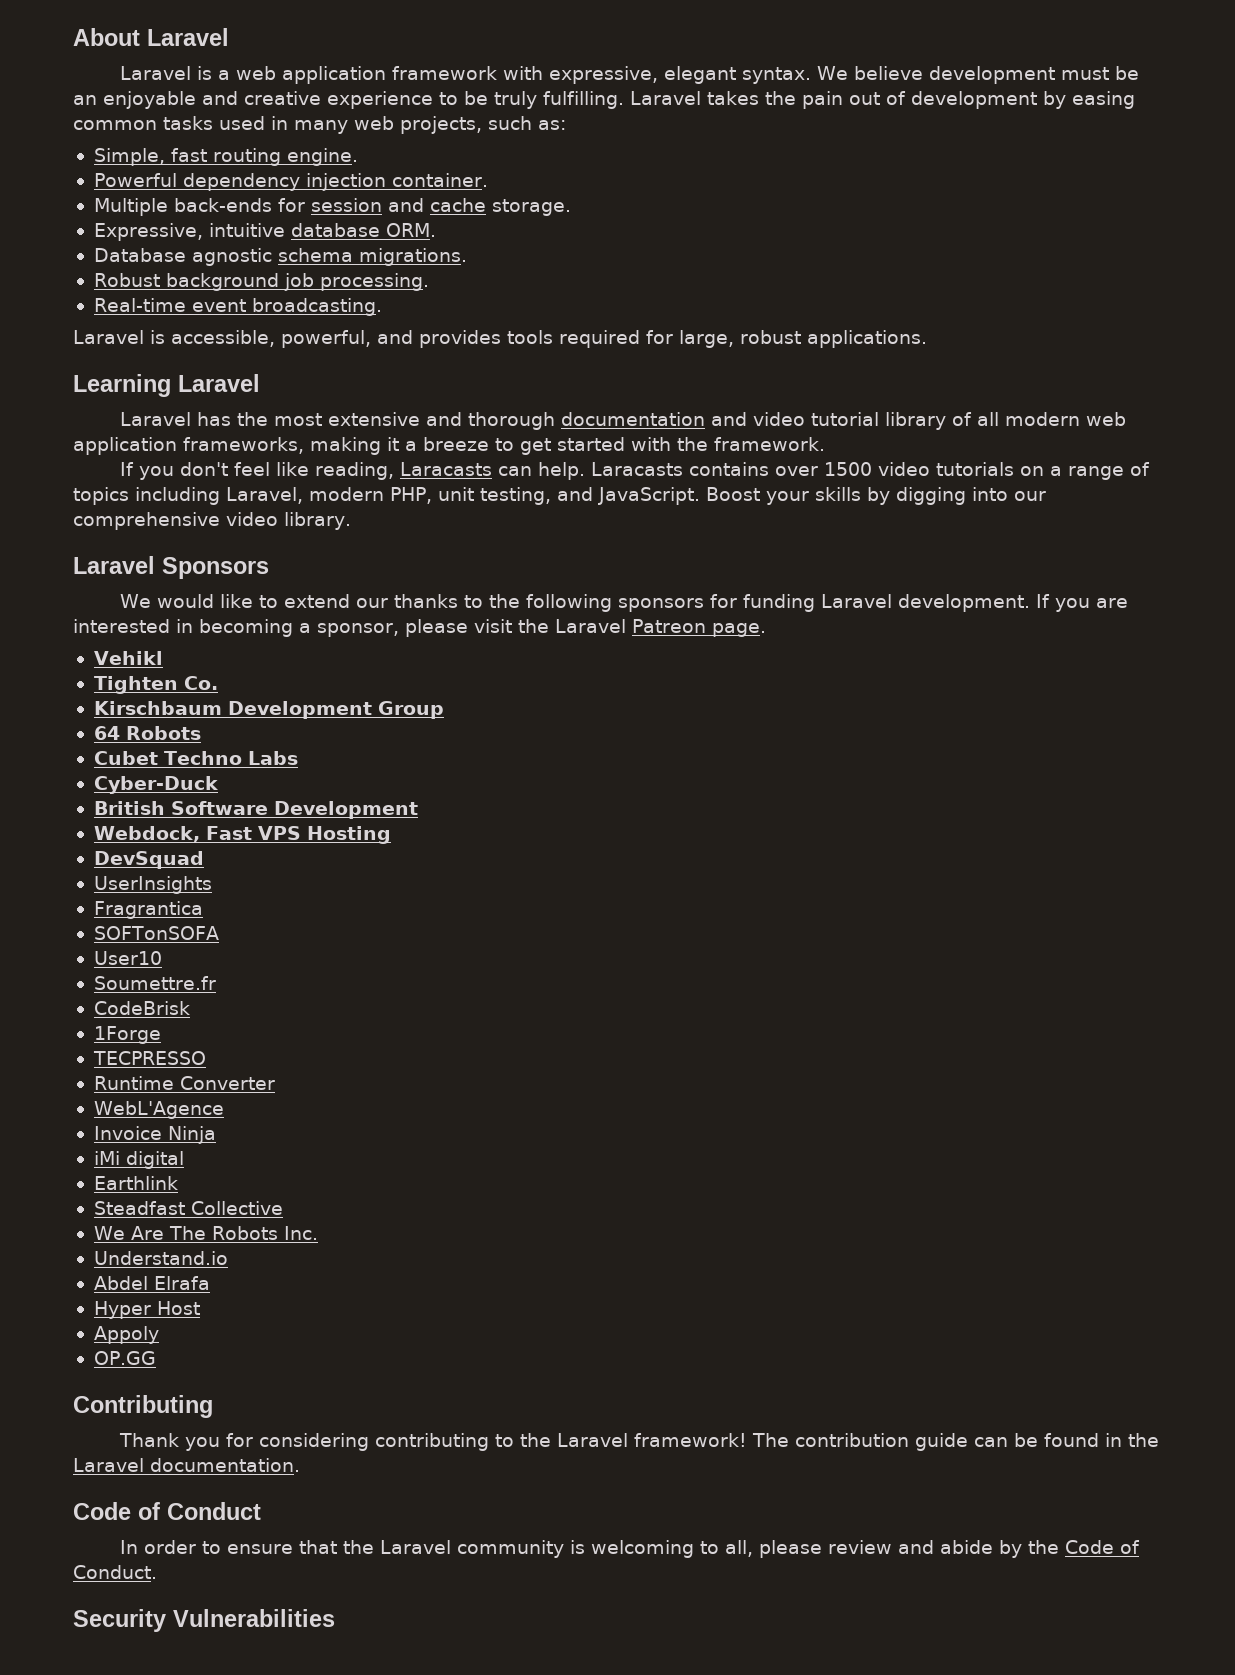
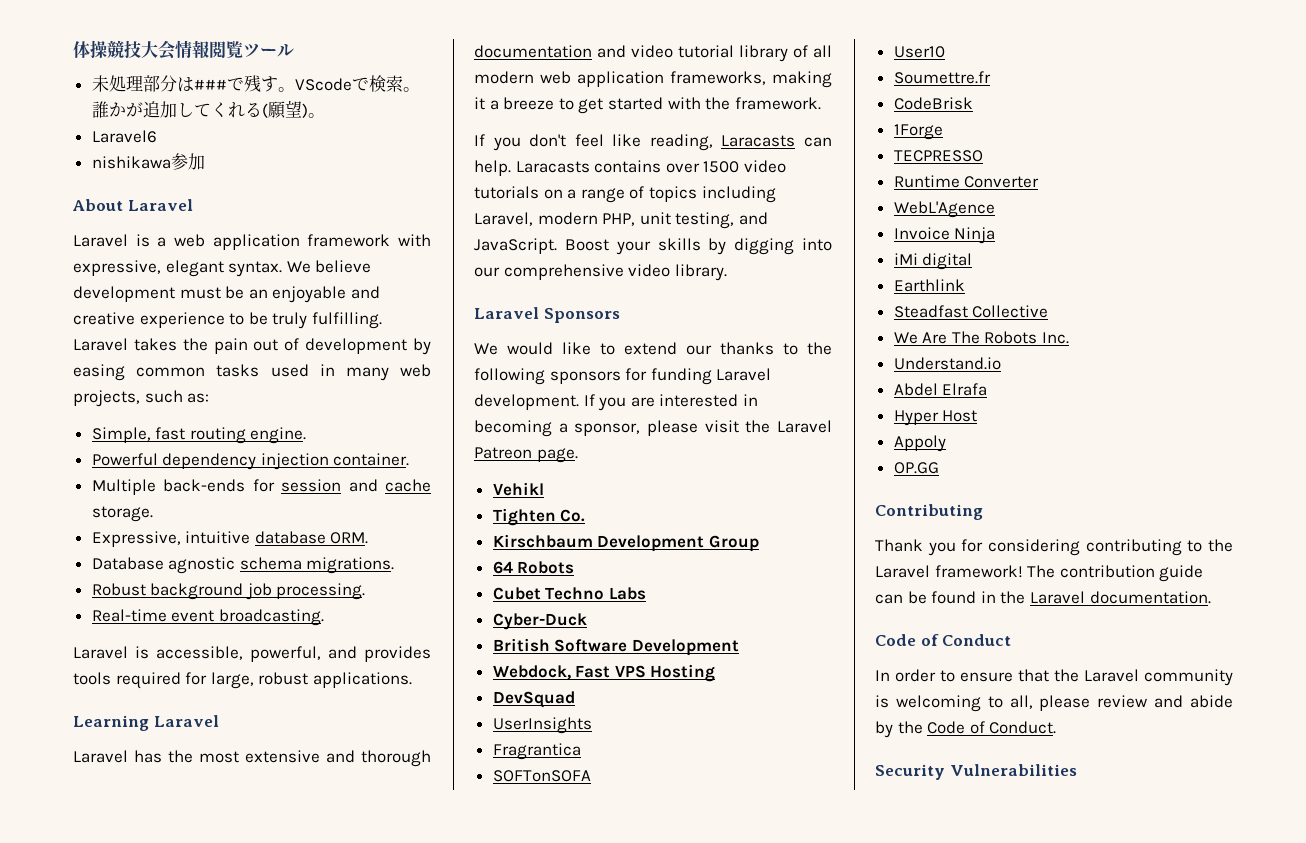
(73, 37) none -> [73,40,294,60] [91,75,420,92] [91,100,325,119] [91,130,157,143] [91,153,205,170] 体操競技大会情報閲覧ツール // 未処理部分は###で残す。VScodeで検索。誰かが追加してくれる(願望)。 // Laravel6 // nishikawa参加 //

